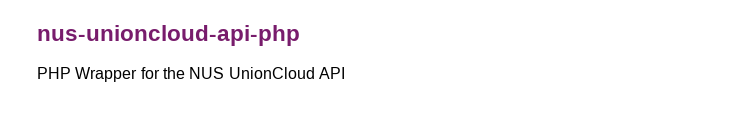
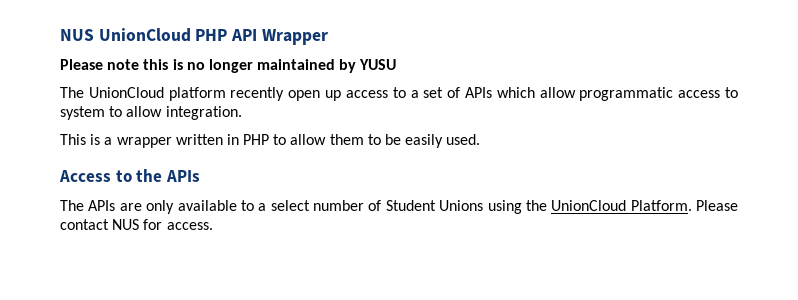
[37,25,300,46] [37,67,345,82] nus-unioncloud-api-php // PHP Wrapper for the NUS UnionCloud API -> [60,28,328,45] [60,59,397,73] [60,87,738,101] [60,106,242,120] [60,134,481,148] [59,169,200,182] [60,200,738,214] [60,219,213,230] NUS UnionCloud PHP API Wrapper // Please note this is no longer maintained by YUSU // The UnionCloud platform recently open up access to a set of APIs which allow programmatic access to system to allow integration. // This is a wrapper written in PHP to allow them to be easily used. // Access to the APIs // The APIs are only available to a select number of Student Unions using the UnionCloud Platform. Please contact NUS for access.

